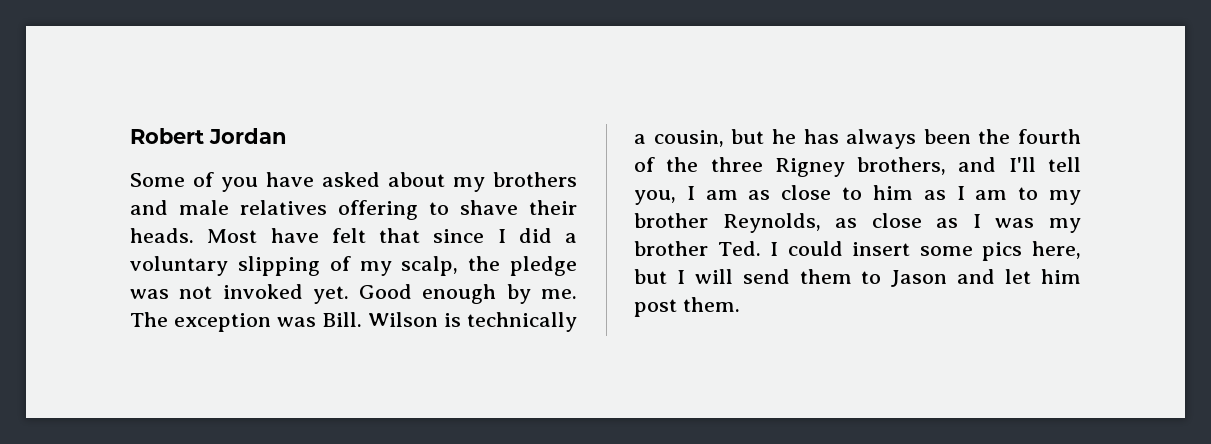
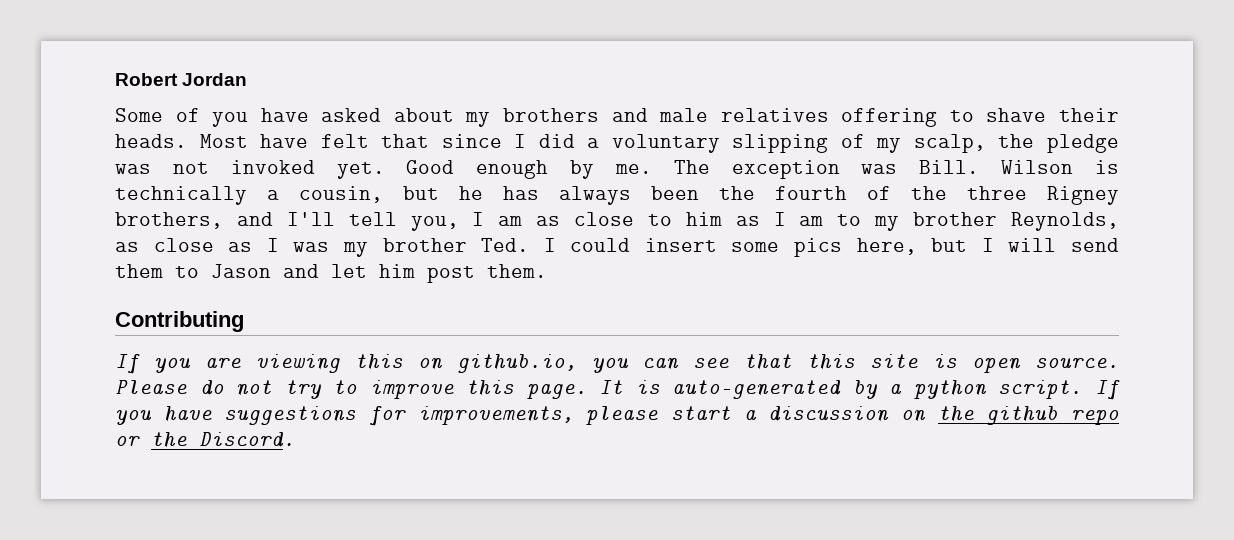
(740, 304) none -> [115,311,244,332] [115,354,1119,374] [115,380,1120,400] [115,406,1119,426] [115,432,295,448] // Contributing // If you are viewing this on github.io, you can see that this site is open source. Please do not try to improve this page. It is auto-generated by a python script. If you have suggestions for improvements, please start a discussion on the github repo or the Discord.

